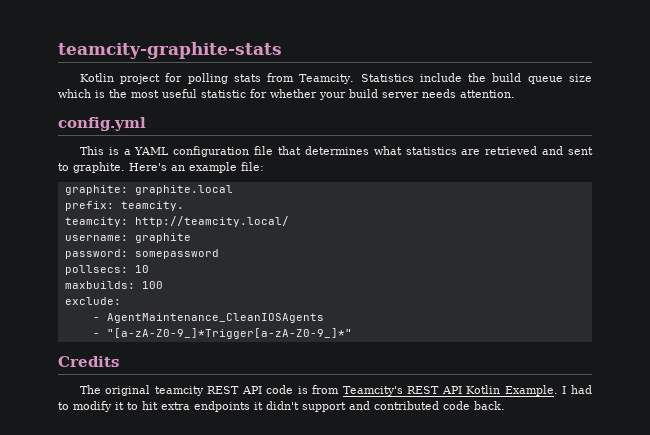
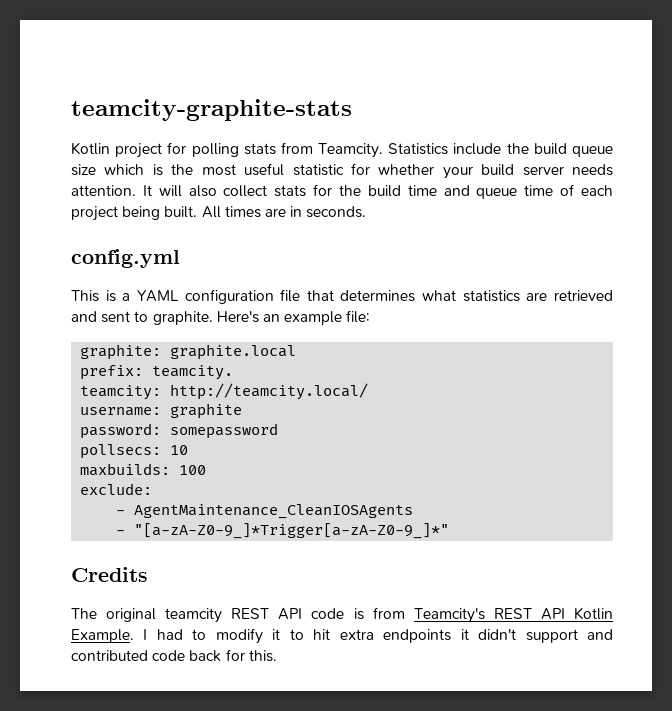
(515, 94) none -> [142,184,613,199] [71,206,367,221] It will also collect stats for the build time and queue time of each project being built. All times are in seconds.
[474,401,505,410] back. -> [189,649,277,662] back for this.

